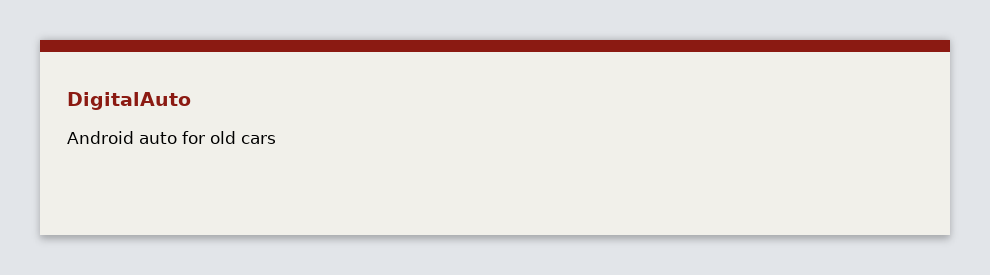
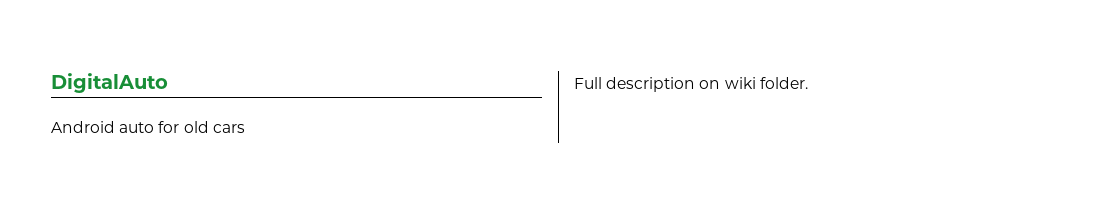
(276, 139) none -> [574,77,808,92] // Full description on wiki folder.

